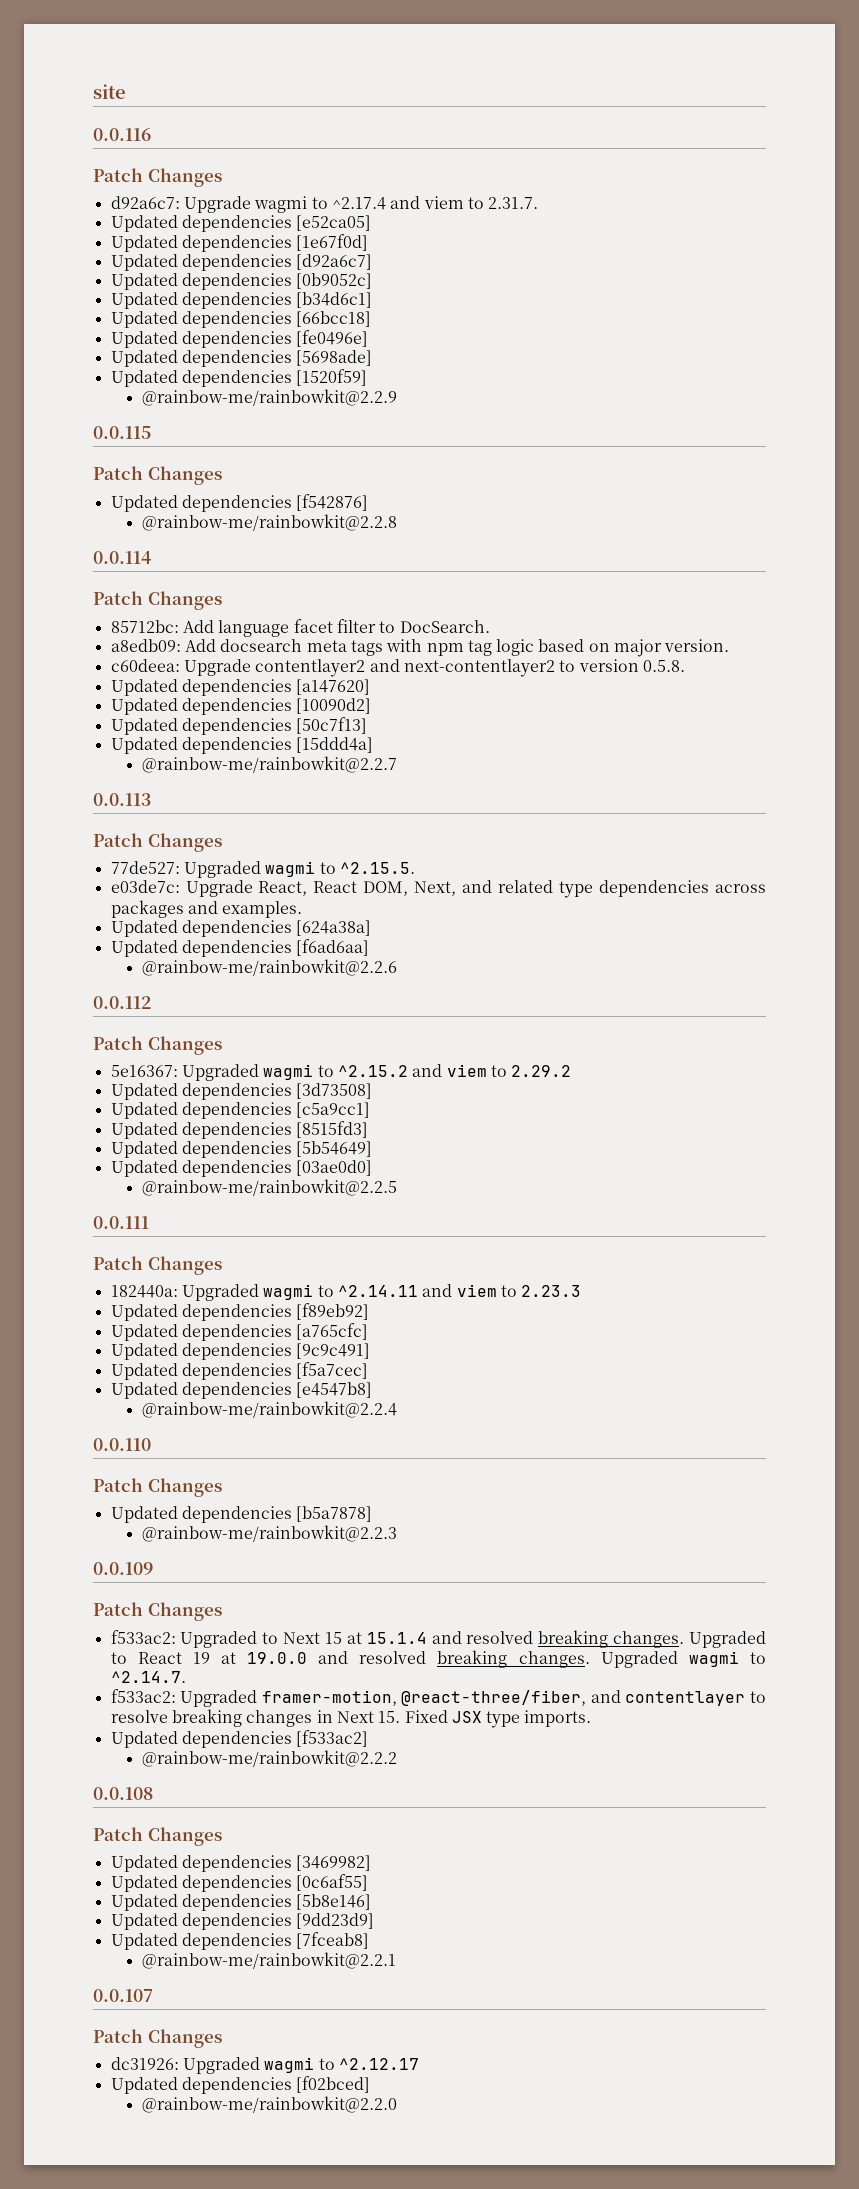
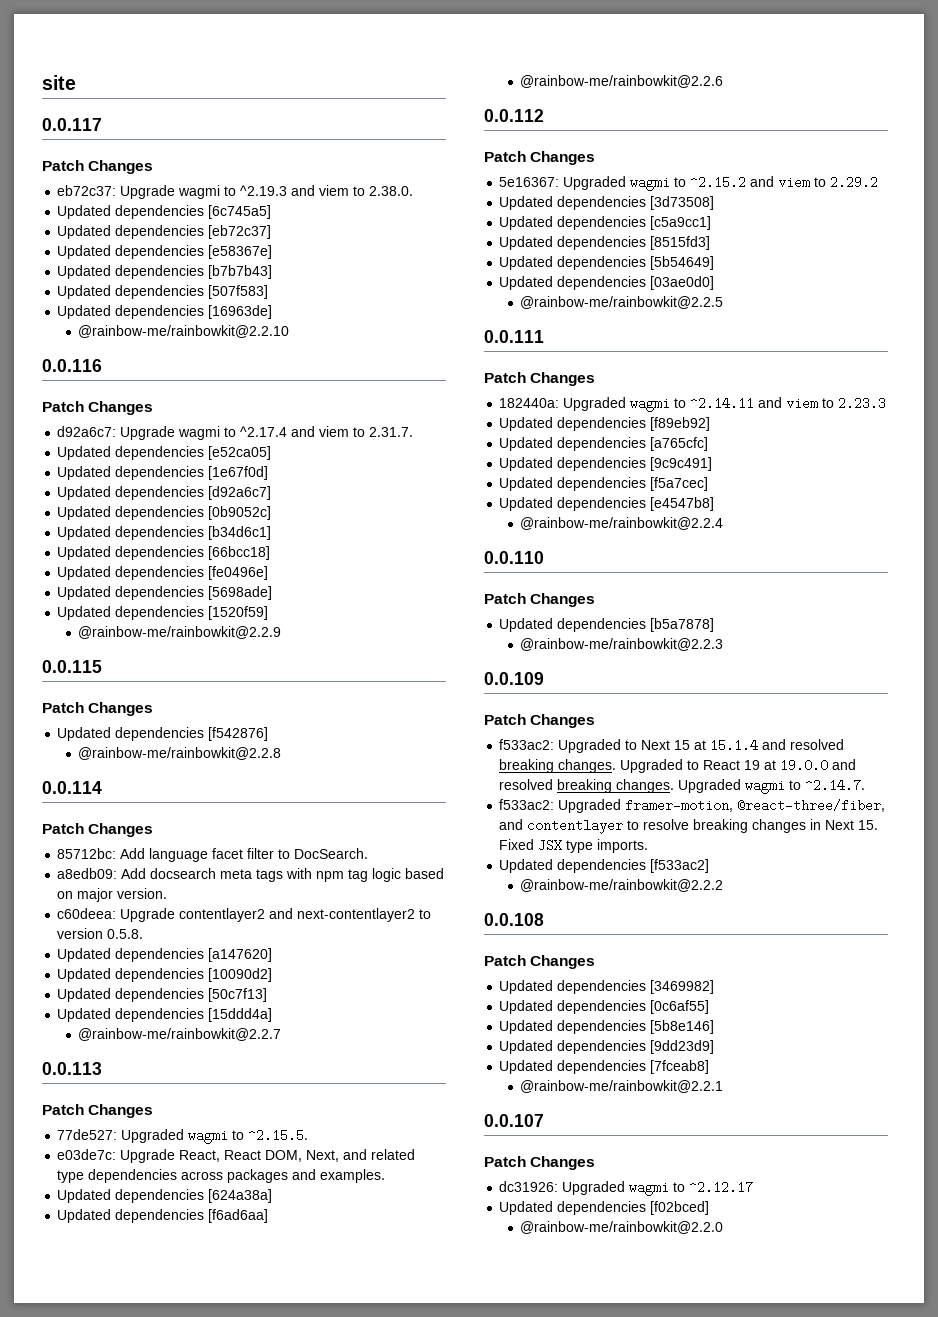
(126, 91) none -> [42,118,102,131] [42,160,154,174] [57,185,414,199] [57,205,272,219] [57,225,272,239] [57,245,273,259] [57,265,273,279] [57,285,269,299] [57,305,273,319] [78,325,290,338] // 0.0.117 // Patch Changes // eb72c37: Upgrade wagmi to ^2.19.3 and viem to 2.38.0. // Updated dependencies [6c745a5] // Updated dependencies [eb72c37] // Updated dependencies [e58367e] // Updated dependencies [b7b7b43] // Updated dependencies [507f583] // Updated dependencies [16963de] // @rainbow-me/rainbowkit@2.2.10

